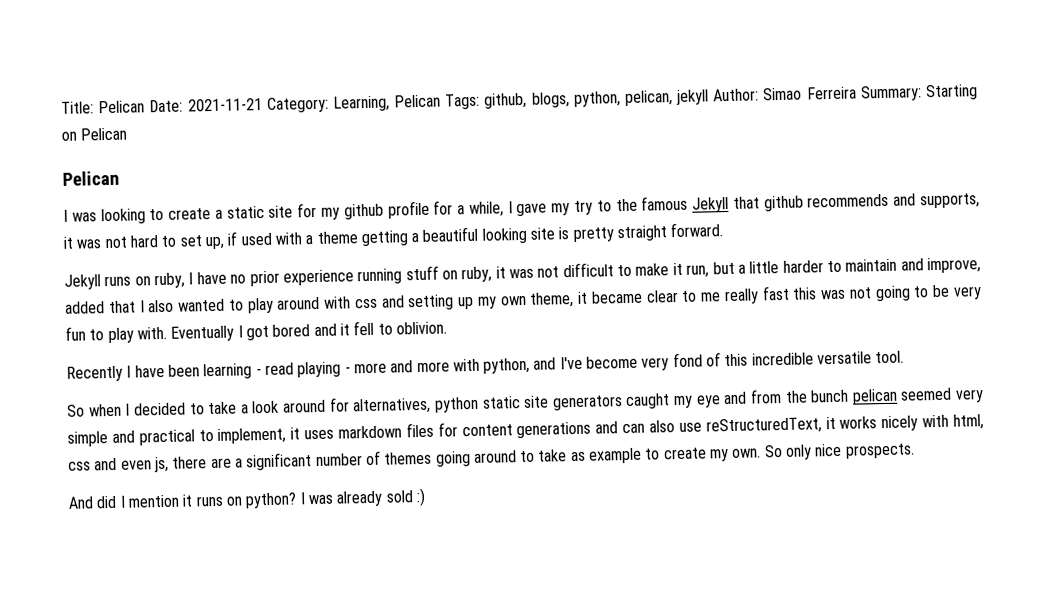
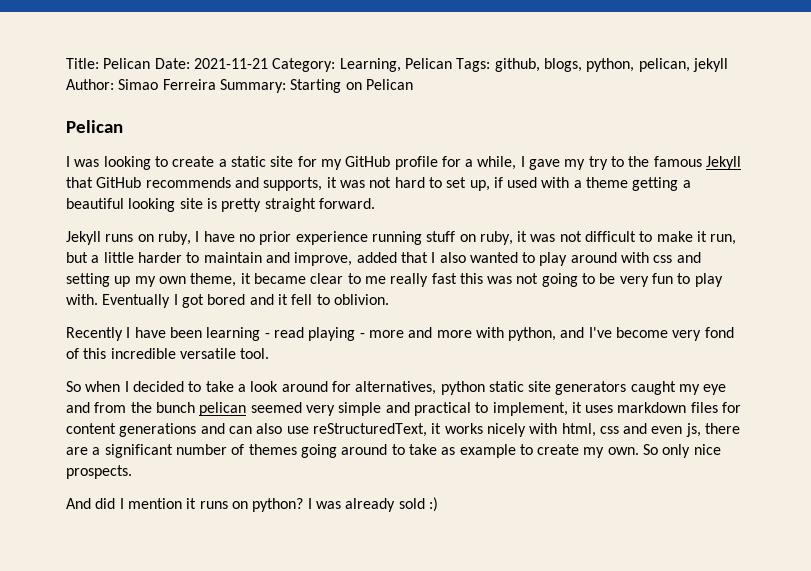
[343,203,384,220] github -> [345,156,391,167] GitHub
[763,195,804,212] github -> [96,177,142,188] GitHub

